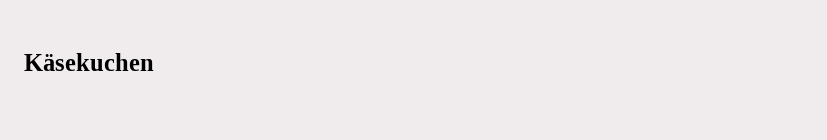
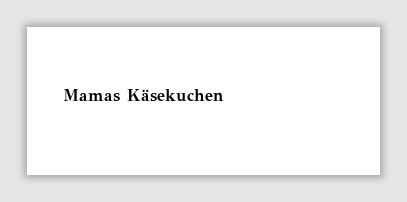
(24, 62) none -> [63,89,120,102] Mamas

